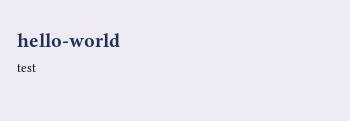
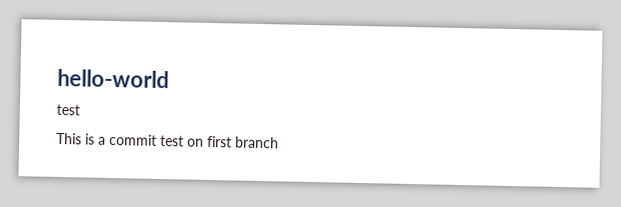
(36, 68) none -> [56,132,279,149] // This is a commit test on first branch

